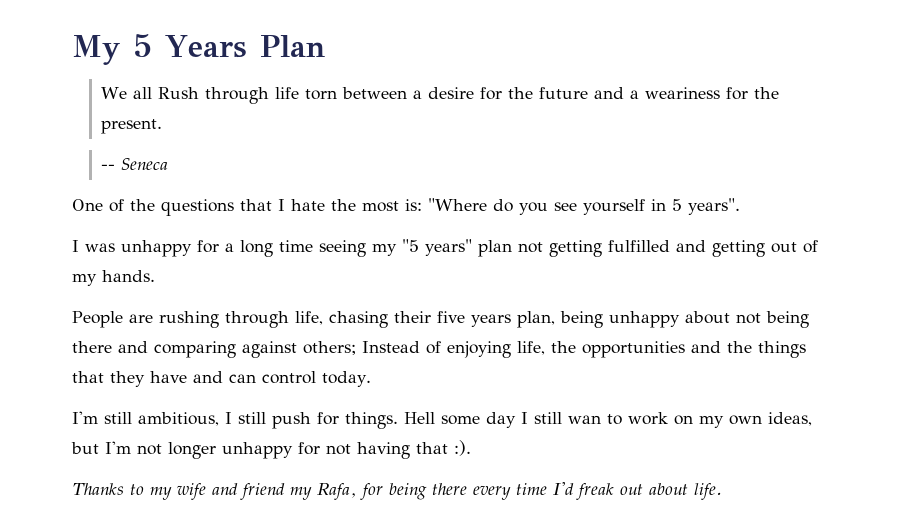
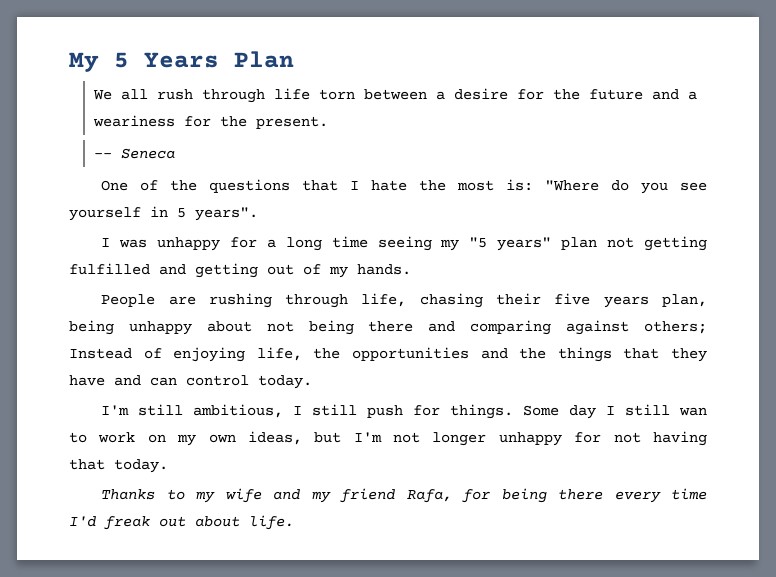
[158,87,200,99] Rush -> [156,89,193,100] rush
[404,412,480,425] Hell some -> [523,405,560,416] Some
[454,440,471,456] :). -> [114,459,168,473] today.
[240,483,312,500] friend my -> [311,488,396,503] my friend

